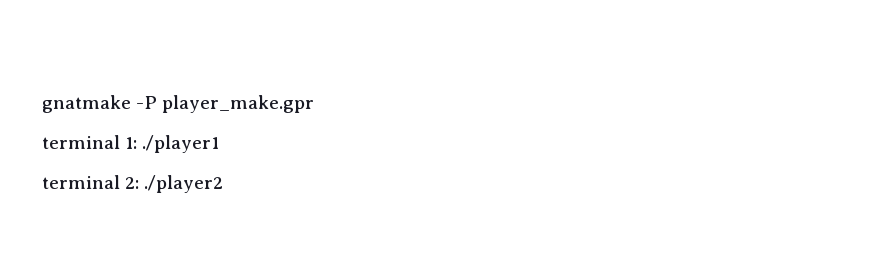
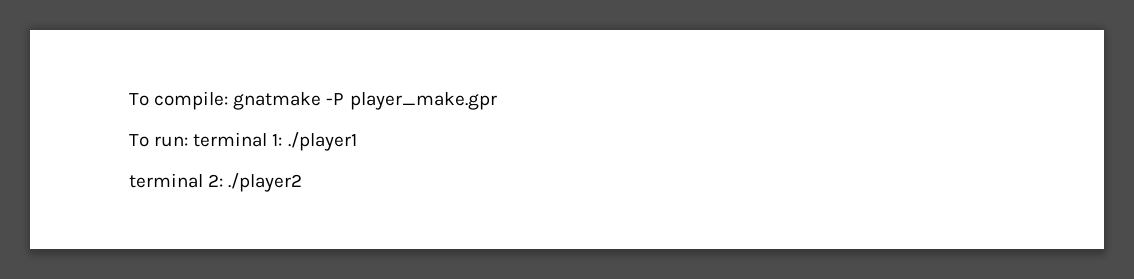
(42, 104) none -> [129,91,229,110] To compile:
(315, 104) none -> [129,134,189,147] To run:

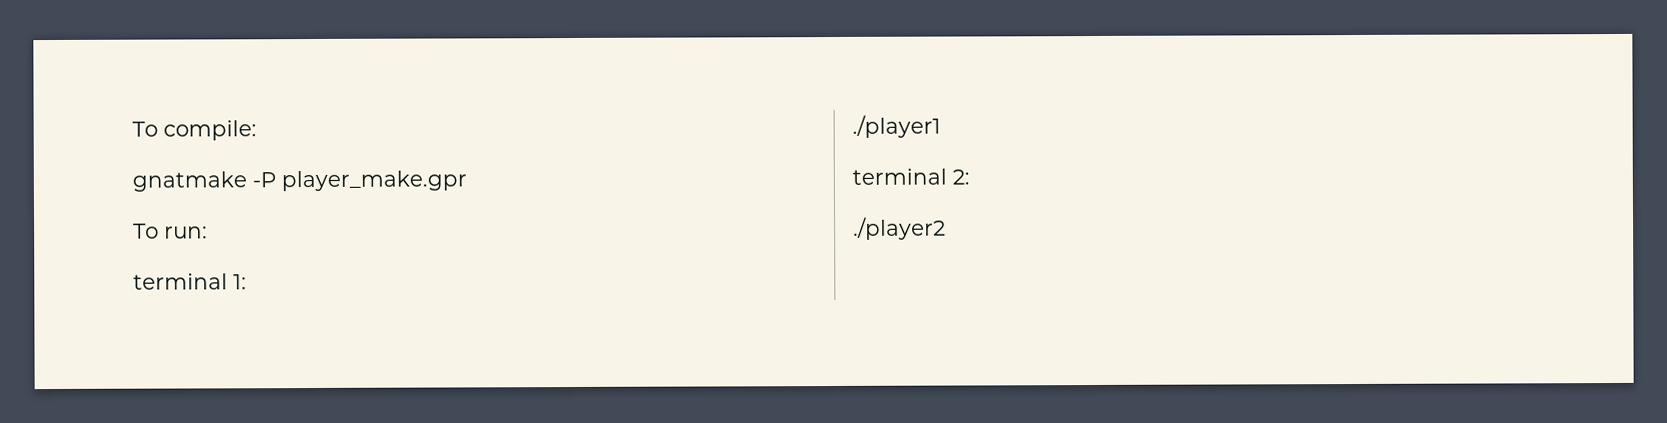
(229, 100) none -> (257, 130) //
(189, 141) none -> (208, 232) //
(283, 140) none -> (247, 282) //
(224, 180) none -> (970, 177) //

